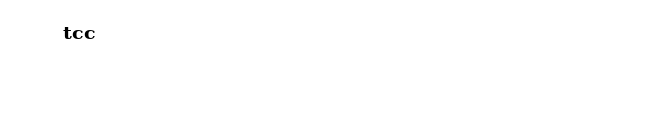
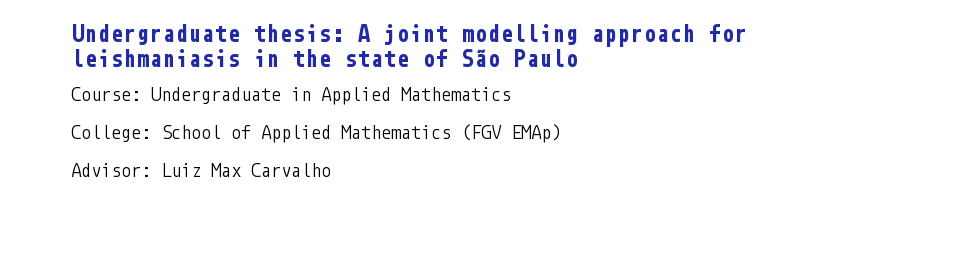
[63,27,96,39] tcc -> [71,24,747,47] [71,49,578,67] [71,87,511,105] [71,124,561,143] [71,163,331,177] Undergraduate thesis: A joint modelling approach for leishmaniasis in the state of São Paulo // Course: Undergraduate in Applied Mathematics // College: School of Applied Mathematics (FGV EMAp) // Advisor: Luiz Max Carvalho

